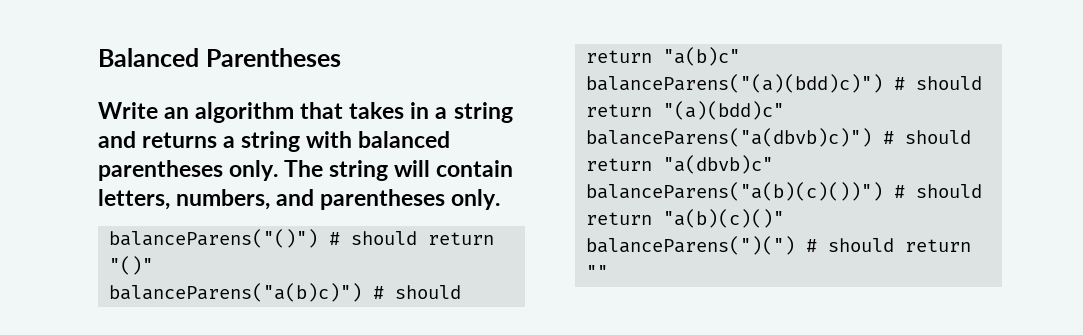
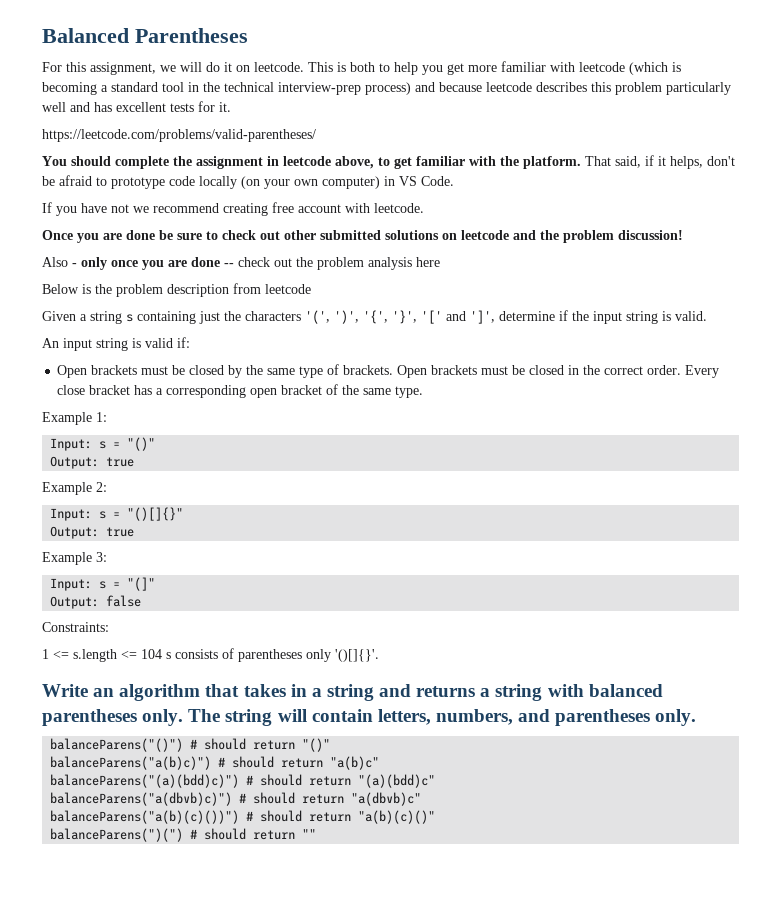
(341, 57) none -> [42,61,681,75] [42,82,731,95] [42,101,231,112] [42,129,316,142] [42,155,735,169] [42,175,454,189] [42,202,424,216] [42,230,683,243] [42,257,440,270] [42,283,311,297] [42,310,707,324] [42,337,190,351] [57,364,720,378] [57,384,424,398] [42,412,107,425] [50,437,156,451] [50,456,135,469] [42,482,107,495] [50,507,184,521] [50,526,135,539] [42,552,107,565] [50,577,156,591] [50,595,142,609] [42,622,109,632] [42,648,379,662] // For this assignment, we will do it on leetcode. This is both to help you get more familiar with leetcode (which is becoming a standard tool in the technical interview-prep process) and because leetcode describes this problem particularly well and has excellent tests for it. // https://leetcode.com/problems/valid-parentheses/ // You should complete the assignment in leetcode above, to get familiar with the platform. That said, if it helps, don't be afraid to prototype code locally (on your own computer) in VS Code. // If you have not we recommend creating free account with leetcode. // Once you are done be sure to check out other submitted solutions on leetcode and the problem discussion! // Also - only once you are done -- check out the problem analysis here // Below is the problem description from leetcode // Given a string s containing just the characters '(', ')', '{', '}', '[' and ']', determine if the input string is valid. // An input string is valid if: // Open brackets must be closed by the same type of brackets. Open brackets must be closed in the correct order. Every close bracket has a corresponding open bracket of the same type. // Example 1: // Input: s = "()" // Output: true // Example 2: // Input: s = "()[]{}" // Output: true // Example 3: // Input: s = "(]" // Output: false // Constraints: // 1 <= s.length <= 104 s consists of parentheses only '()[]{}'.

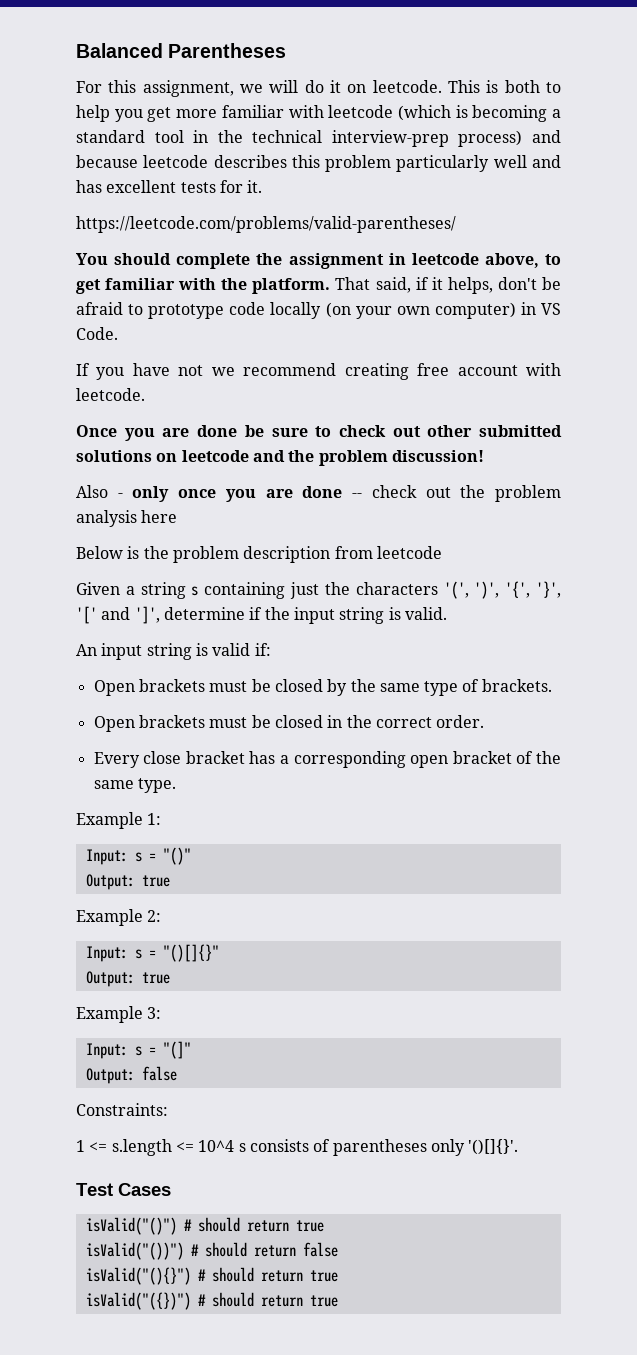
(394, 370) none -> (552, 685) //
(682, 370) none -> (485, 721) //
[141,649,162,659] 104 -> [198,1140,235,1152] 10^4
[42,684,663,701] [42,709,697,726] [50,738,331,752] [50,756,380,770] [50,774,436,788] [50,792,422,806] [50,810,436,824] [50,828,317,842] Write an algorithm that takes in a string and returns a string with balanced parentheses only. The string will contain letters, numbers, and parentheses only. // balanceParens("()") # should return "()" // balanceParens("a(b)c)") # should return "a(b)c" // balanceParens("(a)(bdd)c)") # should return "(a)(bdd)c" // balanceParens("a(dbvb)c)") # should return "a(dbvb)c" // balanceParens("a(b)(c)())") # should return "a(b)(c)()" // balanceParens(")(") # should return "" -> [76,1183,171,1196] [85,1217,324,1235] [85,1242,338,1260] [85,1267,338,1285] [85,1292,338,1310] Test Cases // isValid("()") # should return true // isValid("())") # should return false // isValid("(){}") # should return true // isValid("({})") # should return true

